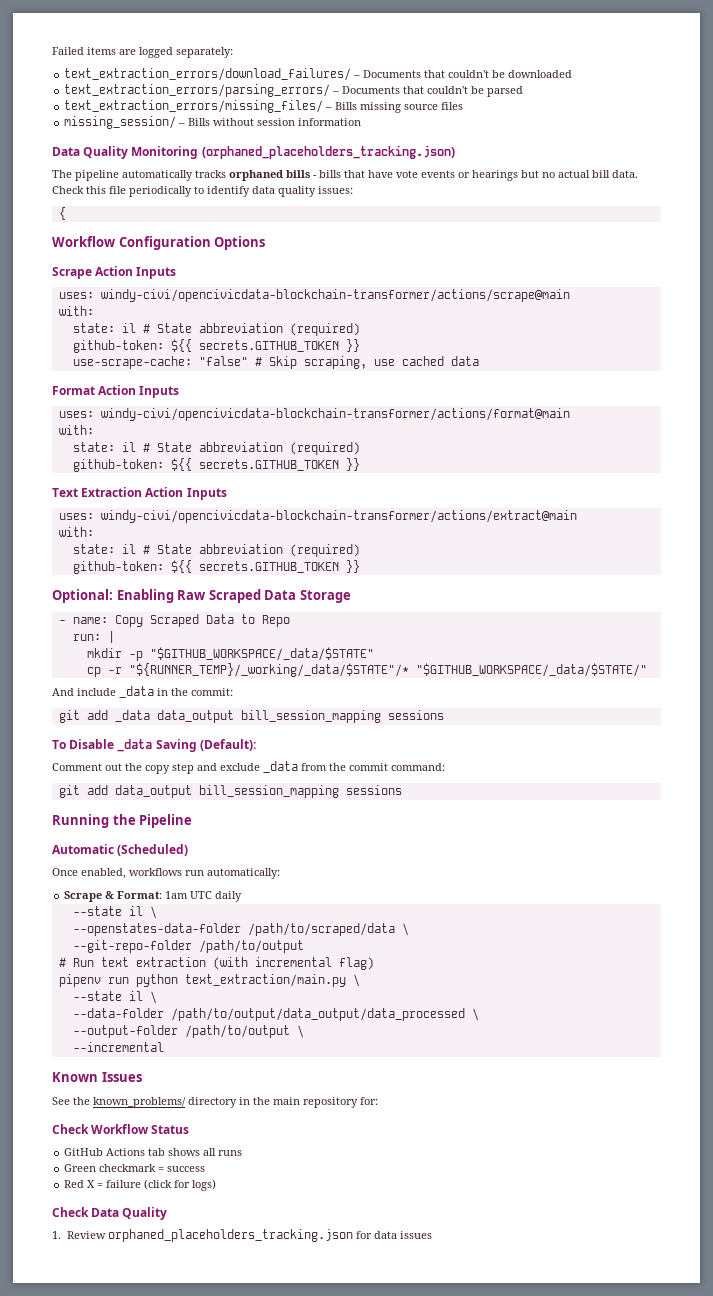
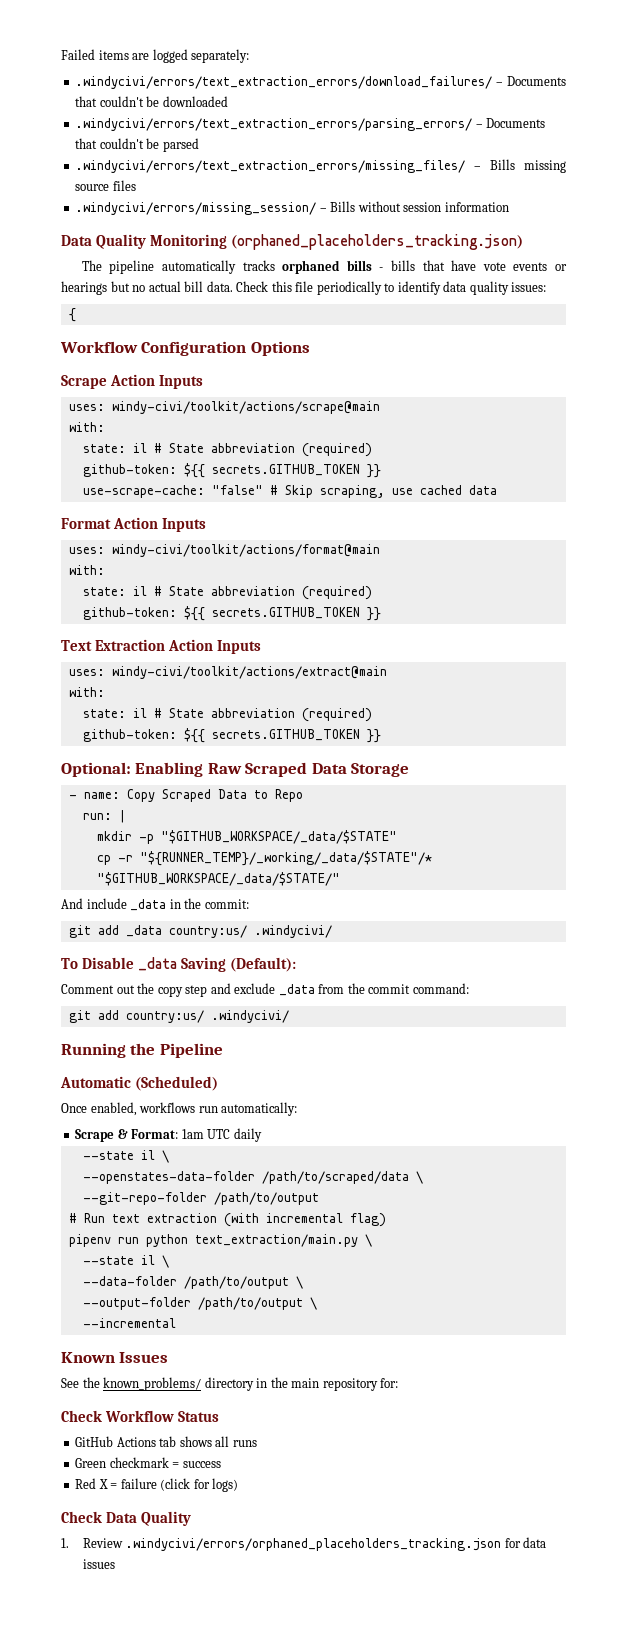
[64,68,352,81] text_extraction_errors/download_failures/ -> [75,76,493,89] .windycivi/errors/text_extraction_errors/download_failures/
[64,84,331,97] text_extraction_errors/parsing_errors/ -> [75,118,473,131] .windycivi/errors/text_extraction_errors/parsing_errors/
[64,100,324,113] text_extraction_errors/missing_files/ -> [75,160,466,173] .windycivi/errors/text_extraction_errors/missing_files/
[64,116,177,129] missing_session/ -> [75,202,317,215] .windycivi/errors/missing_session/
[100,289,570,302] windy-civi/opencivicdata-blockchain-transformer/actions/scrape@main -> [111,401,380,414] windy-civi/toolkit/actions/scrape@main
[100,408,570,421] windy-civi/opencivicdata-blockchain-transformer/actions/format@main -> [111,544,380,557] windy-civi/toolkit/actions/format@main
[100,510,577,523] windy-civi/opencivicdata-blockchain-transformer/actions/extract@main -> [111,666,387,679] windy-civi/toolkit/actions/extract@main
[156,710,444,723] data_output bill_session_mapping sessions -> [168,925,332,938] country:us/ .windycivi/
[114,785,402,798] data_output bill_session_mapping sessions -> [125,1010,289,1023] country:us/ .windycivi/
[170,1008,465,1021] /path/to/output/data_output/data_processed -> [183,1276,289,1289] /path/to/output
[107,1229,353,1242] orphaned_placeholders_tracking.json -> [125,1538,502,1551] .windycivi/errors/orphaned_placeholders_tracking.json

